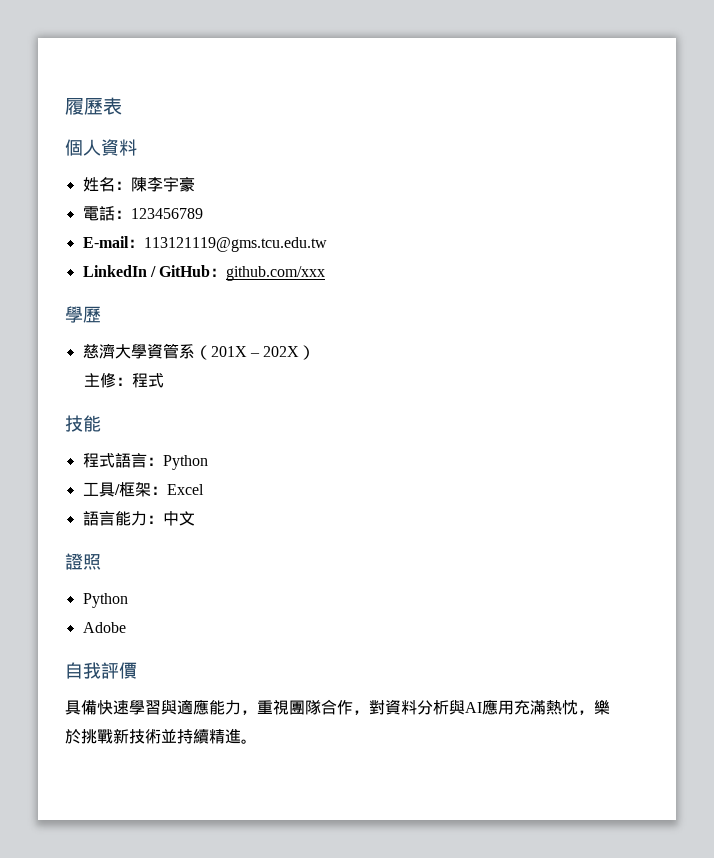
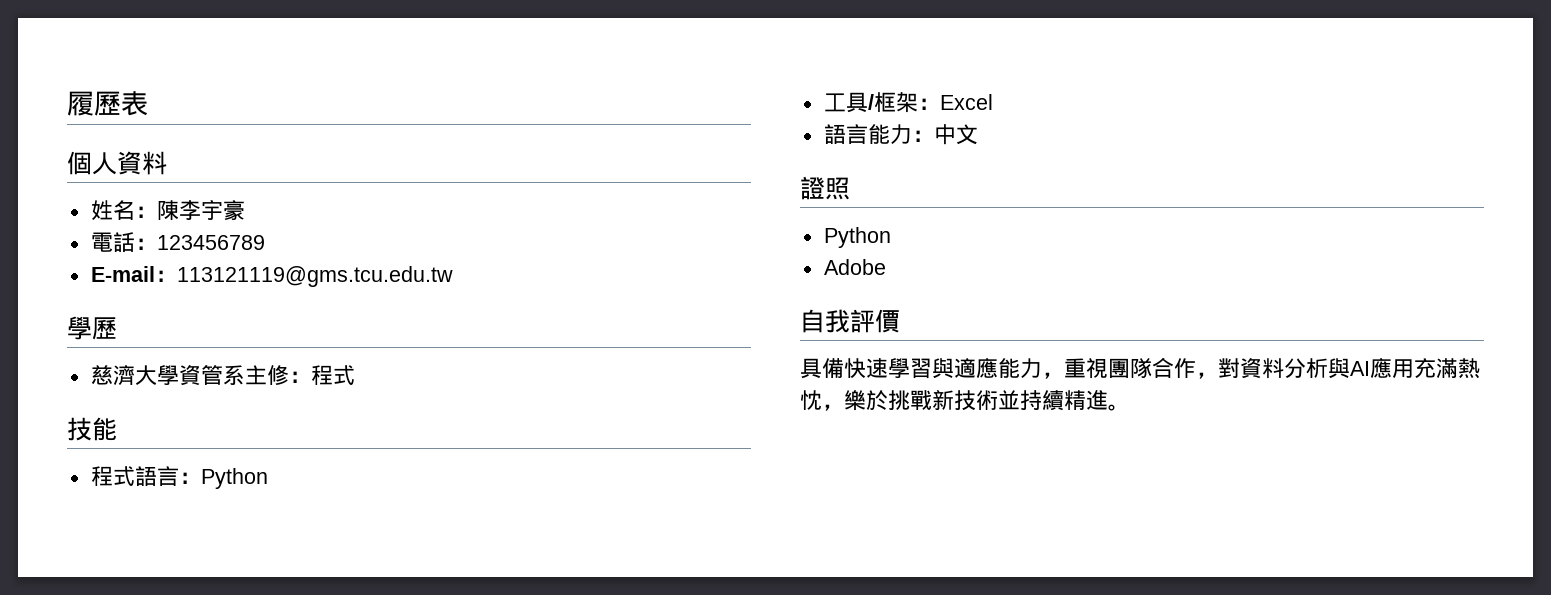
[82,265,326,281] // LinkedIn / GitHub：github.com/xxx -> (453, 276) none
[194,345,316,360] （201X – 202X） // -> (245, 375) none

